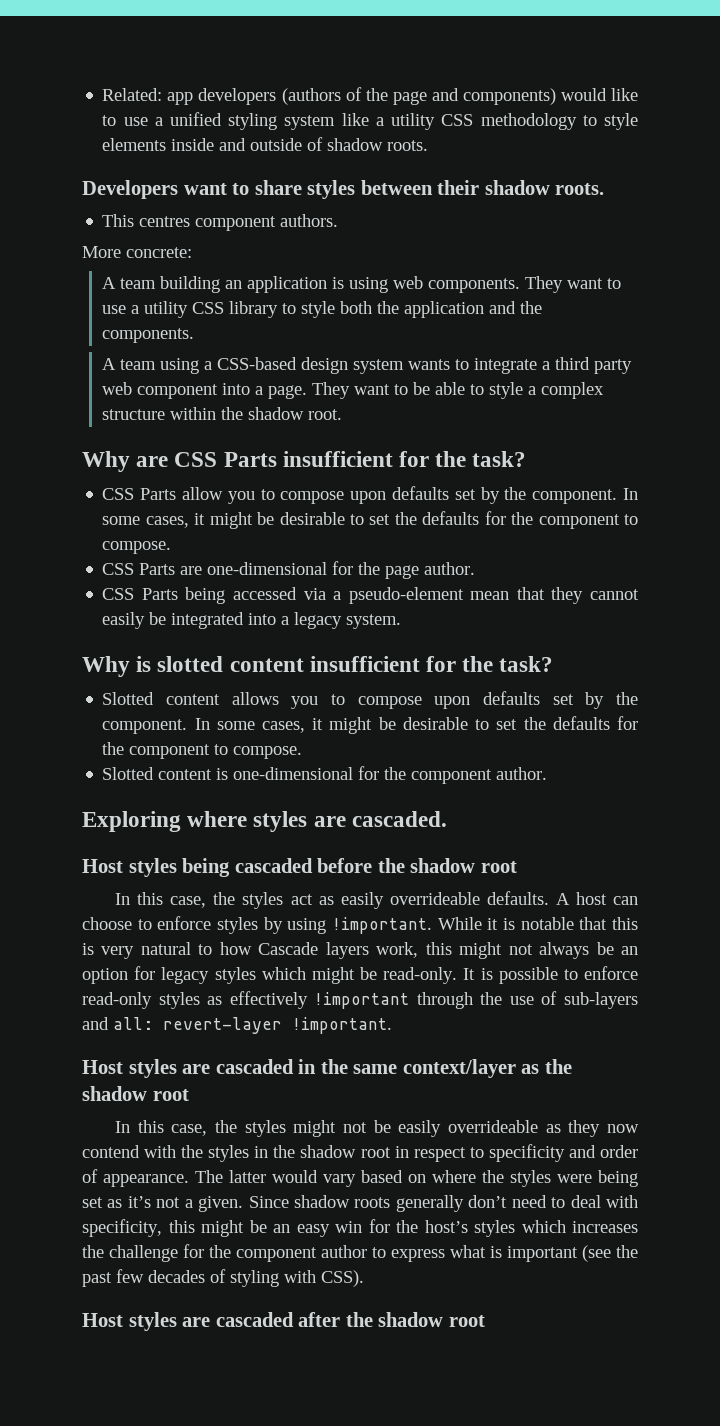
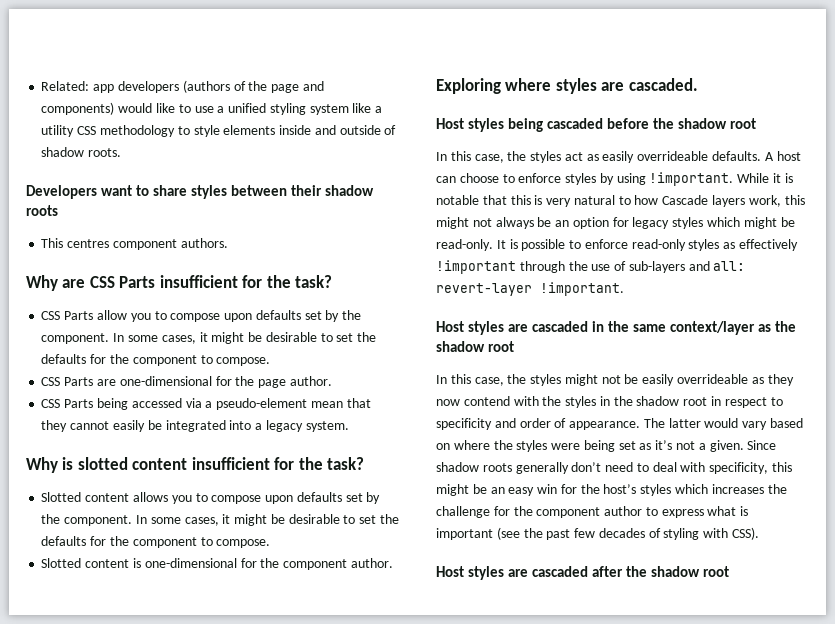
[555,183,605,195] roots. -> [26,205,58,216] roots
[82,246,192,258] [102,276,622,293] [102,301,543,318] [102,328,195,343] [102,357,633,374] [102,382,605,399] [102,407,343,420] // More concrete: // A team building an application is using web components. They want to use a utility CSS library to style both the application and the components. // A team using a CSS-based design system wants to integrate a third party web component into a page. They want to be able to style a complex structure within the shadow root. -> (228, 243) none

